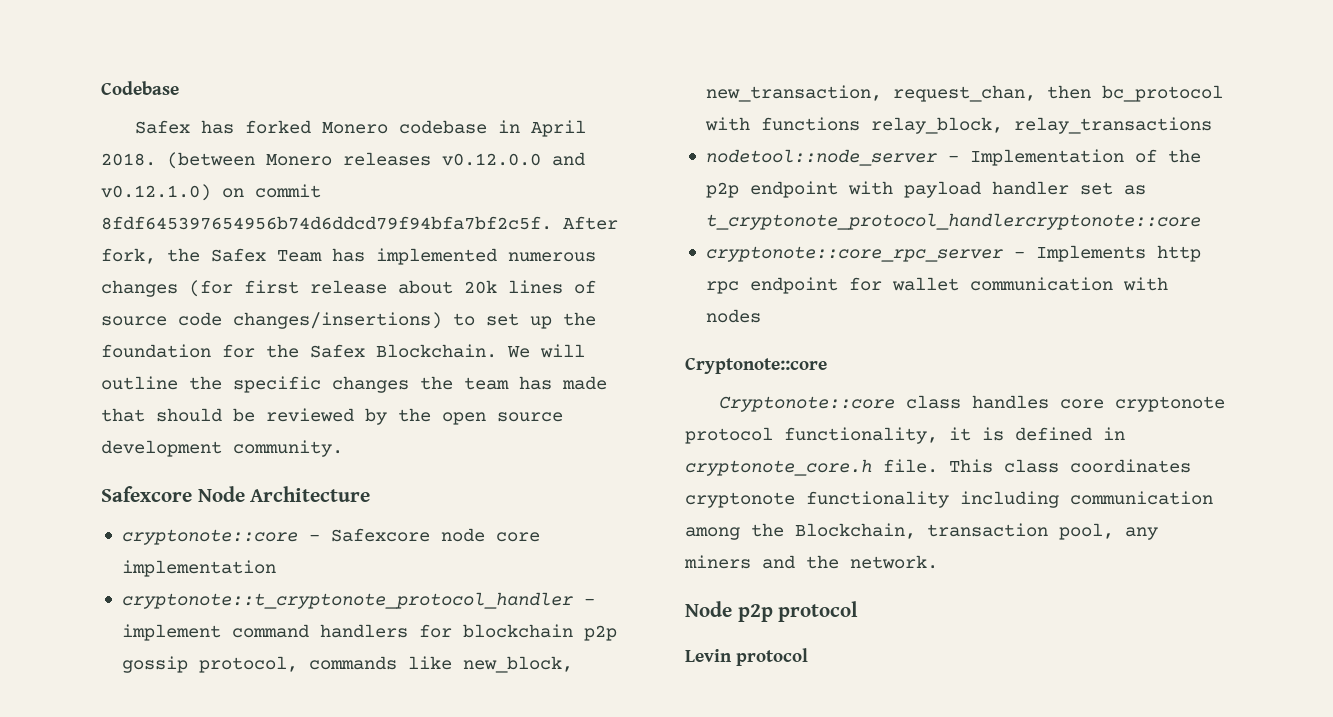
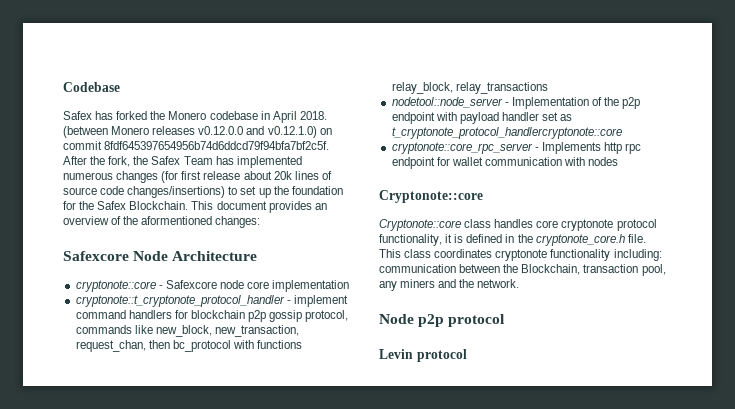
(311, 127) none -> [150,111,166,120] the
(618, 223) none -> [90,156,106,165] the
[507,344,585,358] [101,376,607,393] [101,408,563,425] [101,440,343,457] We will outline the specific changes the team has made that should be reviewed by the open source development community. -> [191,201,327,213] [63,216,261,228] This document provides an overview of the aformentioned changes:
(1125, 433) none -> [517,234,533,243] the
[960,491,1213,508] [685,527,740,540] including communication among -> [613,249,662,261] [379,264,501,273] including: communication between

